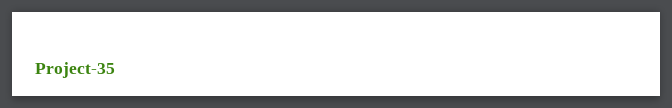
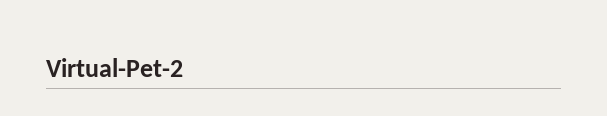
[35,62,115,78] Project-35 -> [46,58,183,77] Virtual-Pet-2

